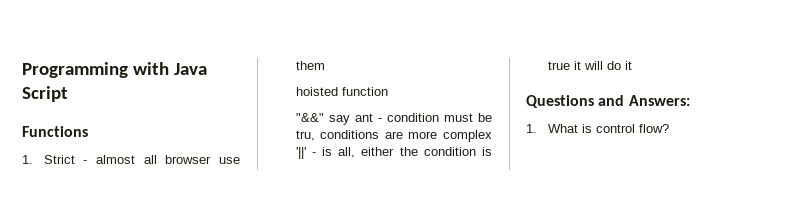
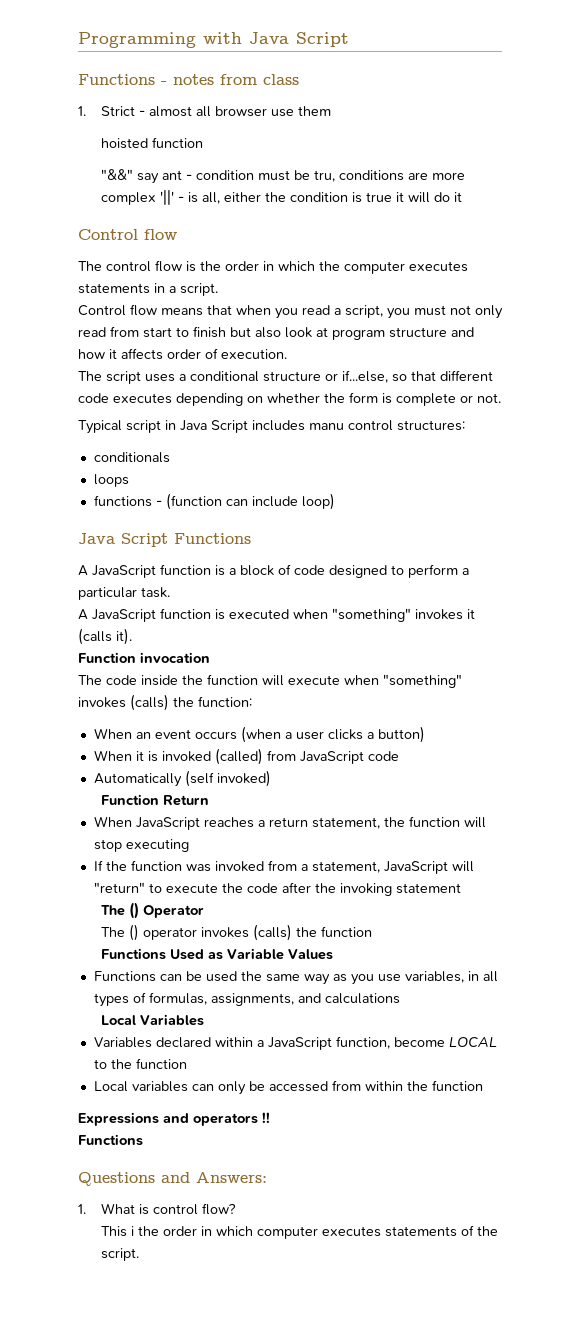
(88, 131) none -> [161,74,299,85] - notes from class
(632, 65) none -> [78,229,177,240] [78,260,468,274] [78,283,218,296] [78,304,503,319] [78,326,474,340] [78,348,287,360] [78,370,493,384] [78,392,501,406] [78,420,465,434] [93,452,170,463] [93,474,129,487] [93,493,335,510] [78,533,251,547] [78,564,469,578] [78,587,170,600] [78,608,475,622] [78,628,132,645] [78,652,210,663] [78,674,462,688] [78,694,252,711] [93,726,425,743] [93,748,399,765] [93,770,271,787] [100,794,209,806] [93,816,486,830] [93,839,189,852] [93,860,474,874] [93,882,461,896] [100,902,204,919] [100,924,372,941] [100,948,333,960] [93,971,498,985] [93,992,400,1007] [100,1014,204,1026] [93,1036,497,1050] [93,1058,187,1069] [93,1080,483,1095] [78,1112,270,1126] [78,1134,143,1146] // Control flow // The control flow is the order in which the computer executes statements in a script. // Control flow means that when you read a script, you must not only read from start to finish but also look at program structure and how it affects order of execution. // The script uses a conditional structure or if...else, so that different code executes depending on whether the form is complete or not. // Typical script in Java Script includes manu control structures: // conditionals // loops // functions - (function can include loop) // Java Script Functions // A JavaScript function is a block of code designed to perform a particular task. // A JavaScript function is executed when "something" invokes it (calls it). // Function invocation // The code inside the function will execute when "something" invokes (calls) the function: // When an event occurs (when a user clicks a button) // When it is invoked (called) from JavaScript code // Automatically (self invoked) // Function Return // When JavaScript reaches a return statement, the function will stop executing // If the function was invoked from a statement, JavaScript will "return" to execute the code after the invoking statement // The () Operator // The () operator invokes (calls) the function // Functions Used as Variable Values // Functions can be used the same way as you use variables, in all types of formulas, assignments, and calculations // Local Variables // Variables declared within a JavaScript function, become LOCAL to the function // Local variables can only be accessed from within the function // Expressions and operators !! // Functions
(669, 128) none -> [100,1225,498,1239] [100,1248,139,1261] // This i the order in which computer executes statements of the script.

